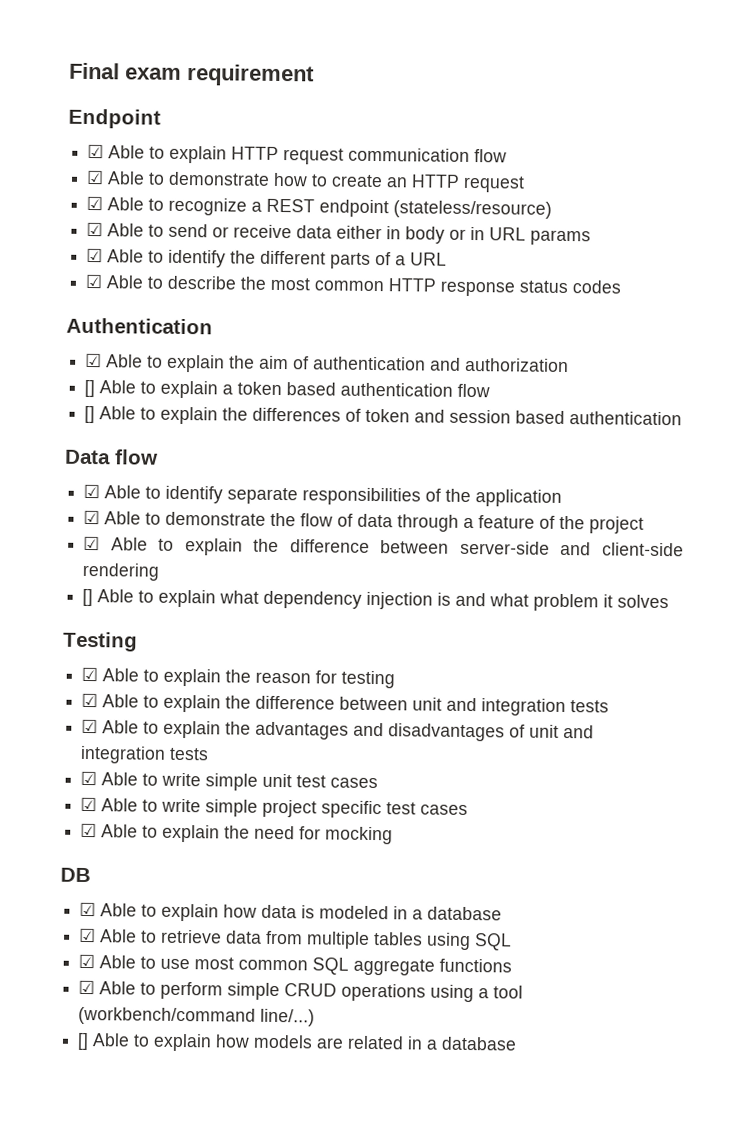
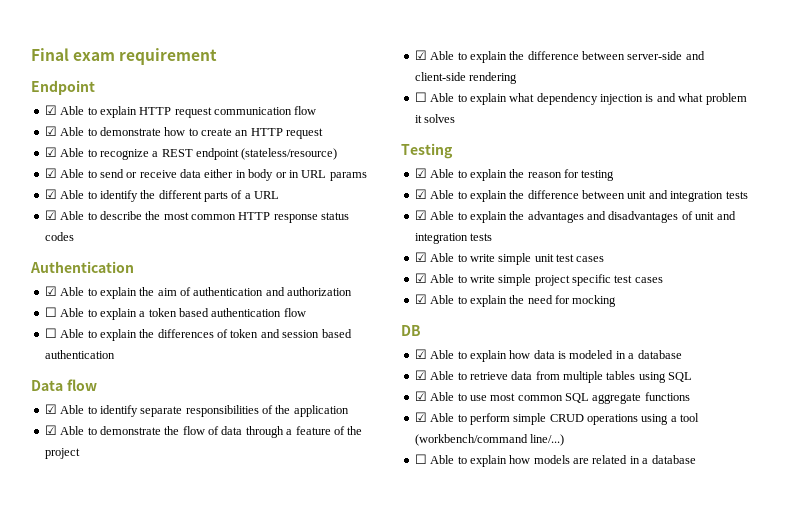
[84,379,96,398] [] -> [44,307,57,317] ☐
[84,405,96,424] [] -> [44,328,57,338] ☐
[82,588,94,607] [] -> [414,92,427,102] ☐
[77,1032,90,1051] [] -> [414,454,427,464] ☐

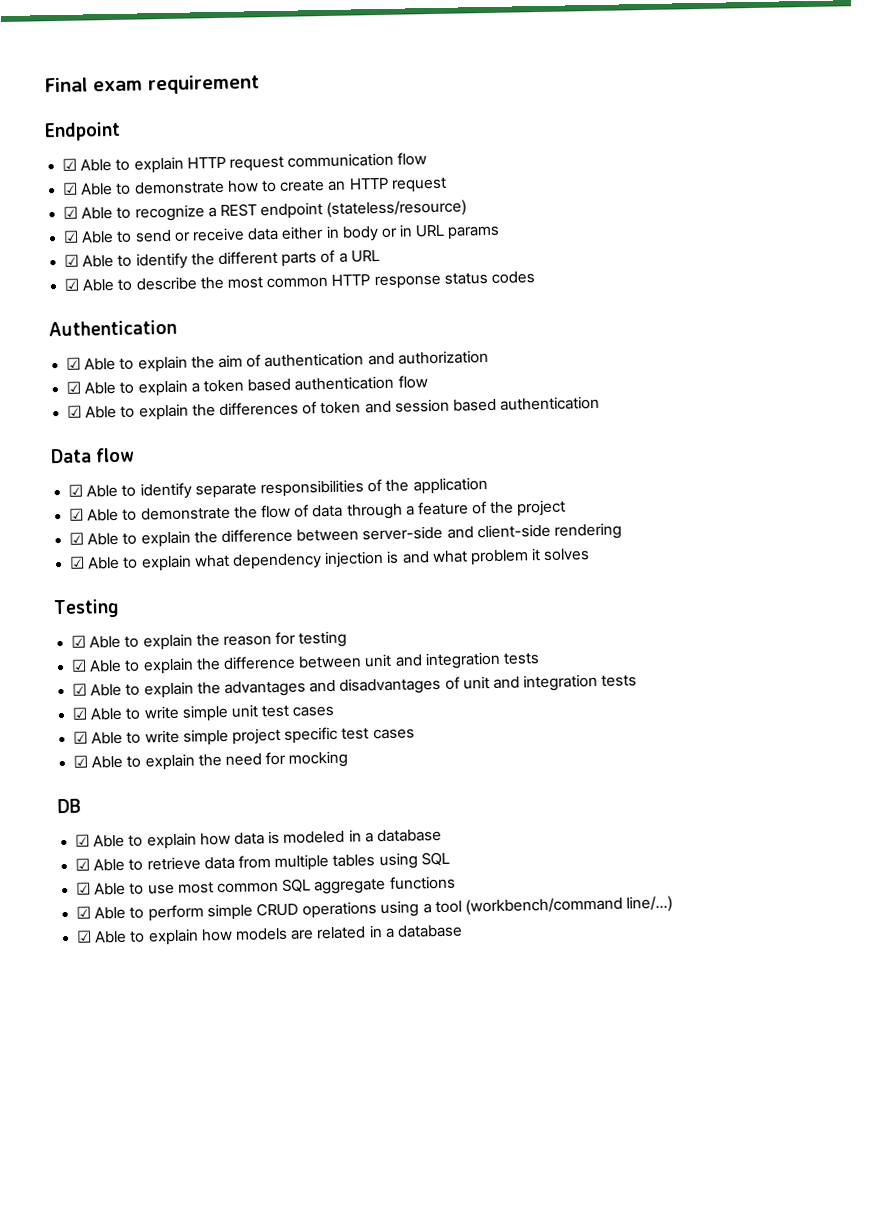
[44,307,57,317] ☐ -> [66,381,82,394] ☑
[44,328,57,338] ☐ -> [67,405,83,418] ☑
[414,92,427,102] ☐ -> [69,556,86,569] ☑
[414,454,427,464] ☐ -> [76,930,93,943] ☑

